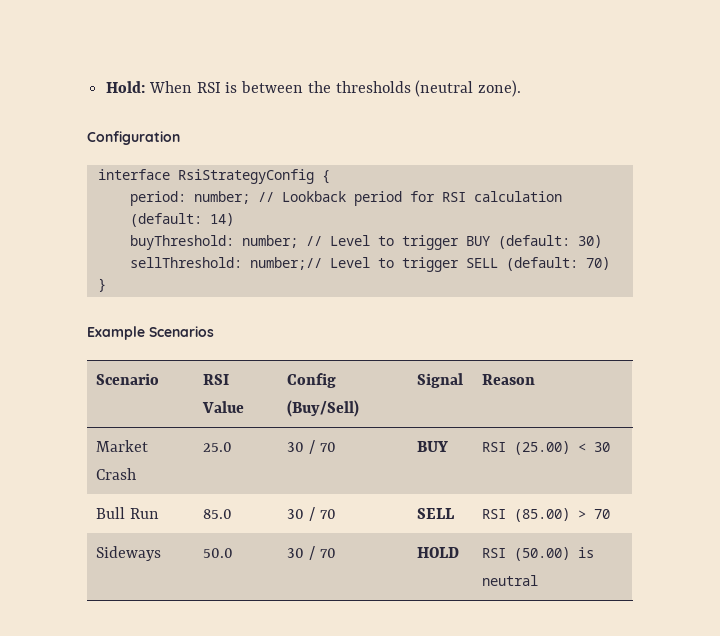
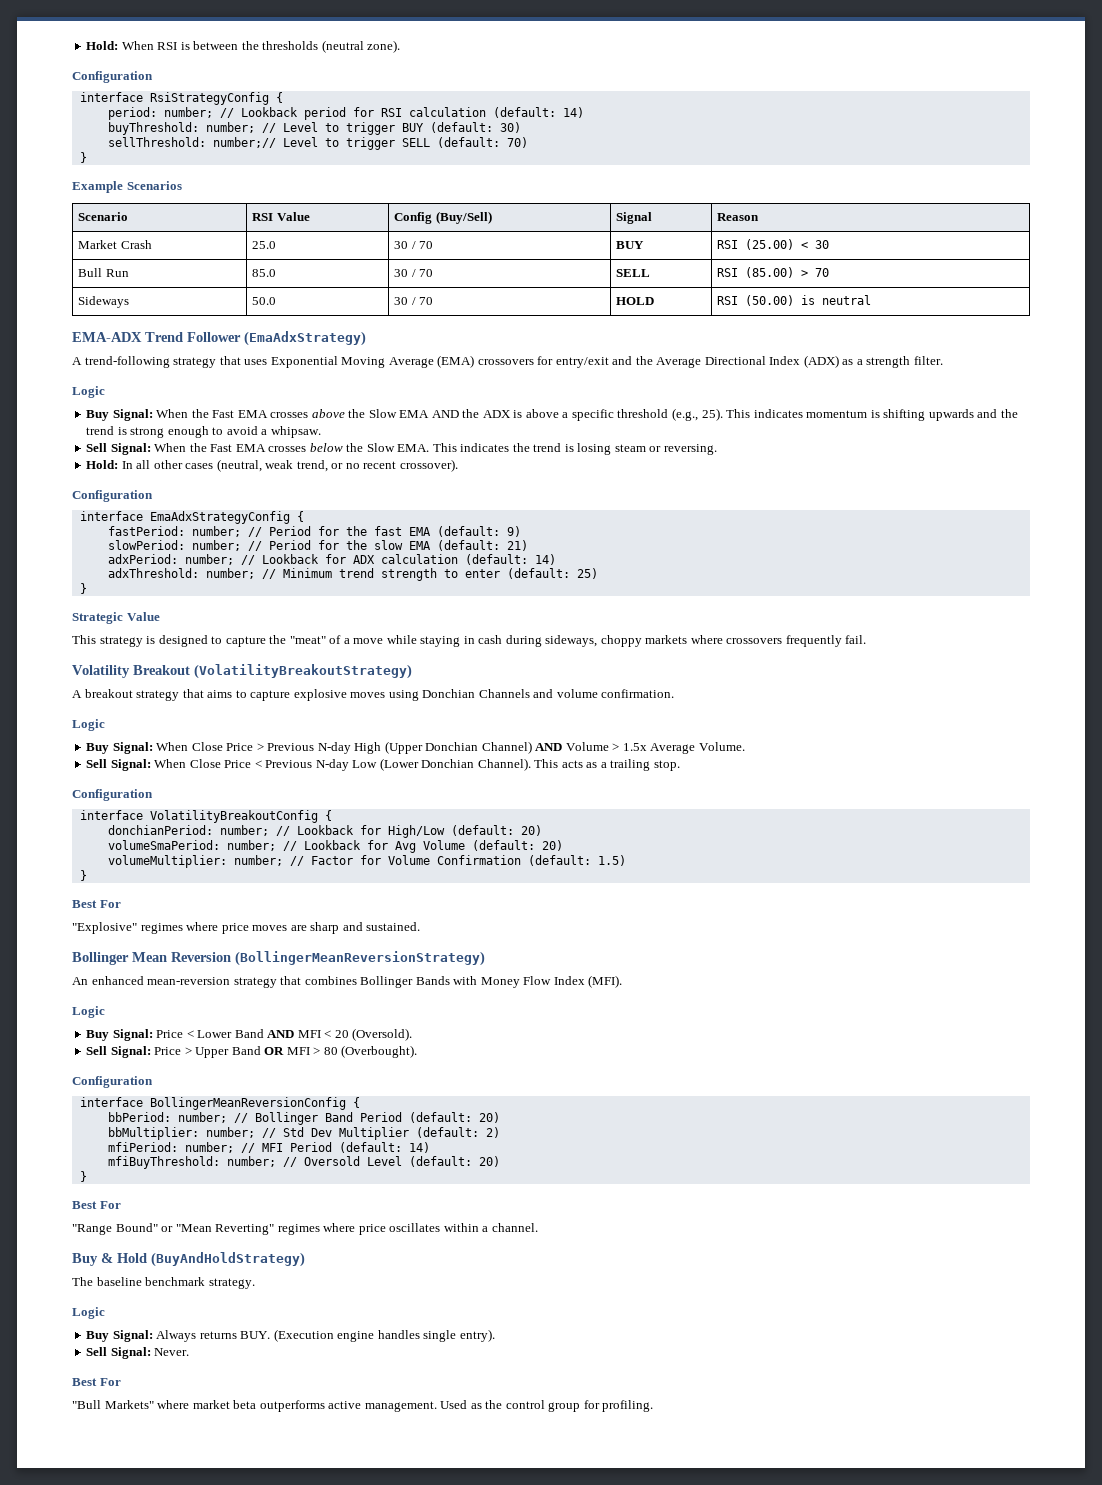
(539, 580) none -> [72,331,366,346] [72,355,943,368] [72,386,105,398] [86,408,1018,421] [86,426,321,438] [86,443,717,455] [86,459,458,472] [72,490,153,502] [79,511,304,524] [107,526,521,537] [107,540,528,551] [107,554,556,565] [107,568,598,581] [79,583,87,594] [72,612,160,624] [72,635,867,647] [72,664,412,679] [72,689,675,701] [72,719,105,731] [86,741,745,754] [86,758,680,771] [72,789,153,801] [79,810,332,823] [107,825,542,838] [107,840,563,853] [107,855,626,868] [79,870,87,881] [72,900,121,908] [72,922,421,934] [72,951,485,966] [72,975,623,988] [72,1006,105,1018] [86,1028,413,1041] [86,1045,418,1058] [72,1076,153,1088] [79,1097,360,1110] [107,1112,500,1125] [107,1127,500,1140] [107,1142,430,1153] [107,1156,500,1169] [79,1171,87,1182] [72,1201,121,1209] [72,1223,538,1235] [72,1252,305,1267] [72,1277,255,1289] [72,1307,105,1319] [86,1329,495,1342] [86,1347,190,1359] [72,1378,121,1386] [72,1400,654,1412] // EMA-ADX Trend Follower (EmaAdxStrategy) // A trend-following strategy that uses Exponential Moving Average (EMA) crossovers for entry/exit and the Average Directional Index (ADX) as a strength filter. // Logic // Buy Signal: When the Fast EMA crosses above the Slow EMA AND the ADX is above a specific threshold (e.g., 25). This indicates momentum is shifting upwards and the trend is strong enough to avoid a whipsaw. // Sell Signal: When the Fast EMA crosses below the Slow EMA. This indicates the trend is losing steam or reversing. // Hold: In all other cases (neutral, weak trend, or no recent crossover). // Configuration // interface EmaAdxStrategyConfig { // fastPeriod: number; // Period for the fast EMA (default: 9) // slowPeriod: number; // Period for the slow EMA (default: 21) // adxPeriod: number; // Lookback for ADX calculation (default: 14) // adxThreshold: number; // Minimum trend strength to enter (default: 25) // } // Strategic Value // This strategy is designed to capture the "meat" of a move while staying in cash during sideways, choppy markets where crossovers frequently fail. // Volatility Breakout (VolatilityBreakoutStrategy) // A breakout strategy that aims to capture explosive moves using Donchian Channels and volume confirmation. // Logic // Buy Signal: When Close Price > Previous N-day High (Upper Donchian Channel) AND Volume > 1.5x Average Volume. // Sell Signal: When Close Price < Previous N-day Low (Lower Donchian Channel). This acts as a trailing stop. // Configuration // interface VolatilityBreakoutConfig { // donchianPeriod: number; // Lookback for High/Low (default: 20) // volumeSmaPeriod: number; // Lookback for Avg Volume (default: 20) // volumeMultiplier: number; // Factor for Volume Confirmation (default: 1.5) // } // Best For // "Explosive" regimes where price moves are sharp and sustained. // Bollinger Mean Reversion (BollingerMeanReversionStrategy) // An enhanced mean-reversion strategy that combines Bollinger Bands with Money Flow Index (MFI). // Logic // Buy Signal: Price < Lower Band AND MFI < 20 (Oversold). // Sell Signal: Price > Upper Band OR MFI > 80 (Overbought). // Configuration // interface BollingerMeanReversionConfig { // bbPeriod: number; // Bollinger Band Period (default: 20) // bbMultiplier: number; // Std Dev Multiplier (default: 2) // mfiPeriod: number; // MFI Period (default: 14) // mfiBuyThreshold: number; // Oversold Level (default: 20) // } // Best For // "Range Bound" or "Mean Reverting" regimes where price oscillates within a channel. // Buy & Hold (BuyAndHoldStrategy) // The baseline benchmark strategy. // Logic // Buy Signal: Always returns BUY. (Execution engine handles single entry). // Sell Signal: Never. // Best For // "Bull Markets" where market beta outperforms active management. Used as the control group for profiling.

